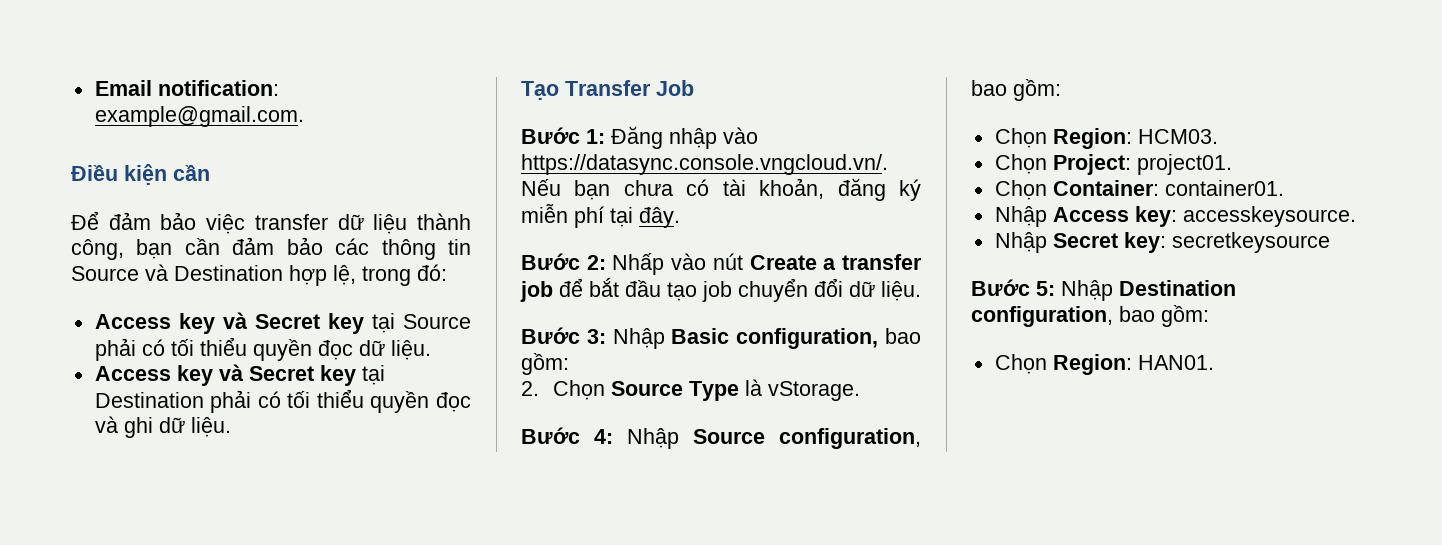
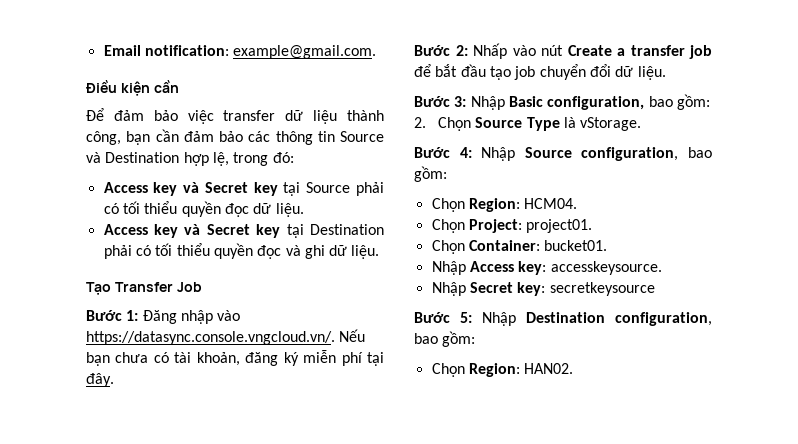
[1137,129,1218,144] HCM03. -> [524,198,578,209] HCM04.
[1164,180,1284,196] container01. -> [544,240,608,251] bucket01.
[1137,355,1214,370] HAN01. -> [524,363,574,374] HAN02.

